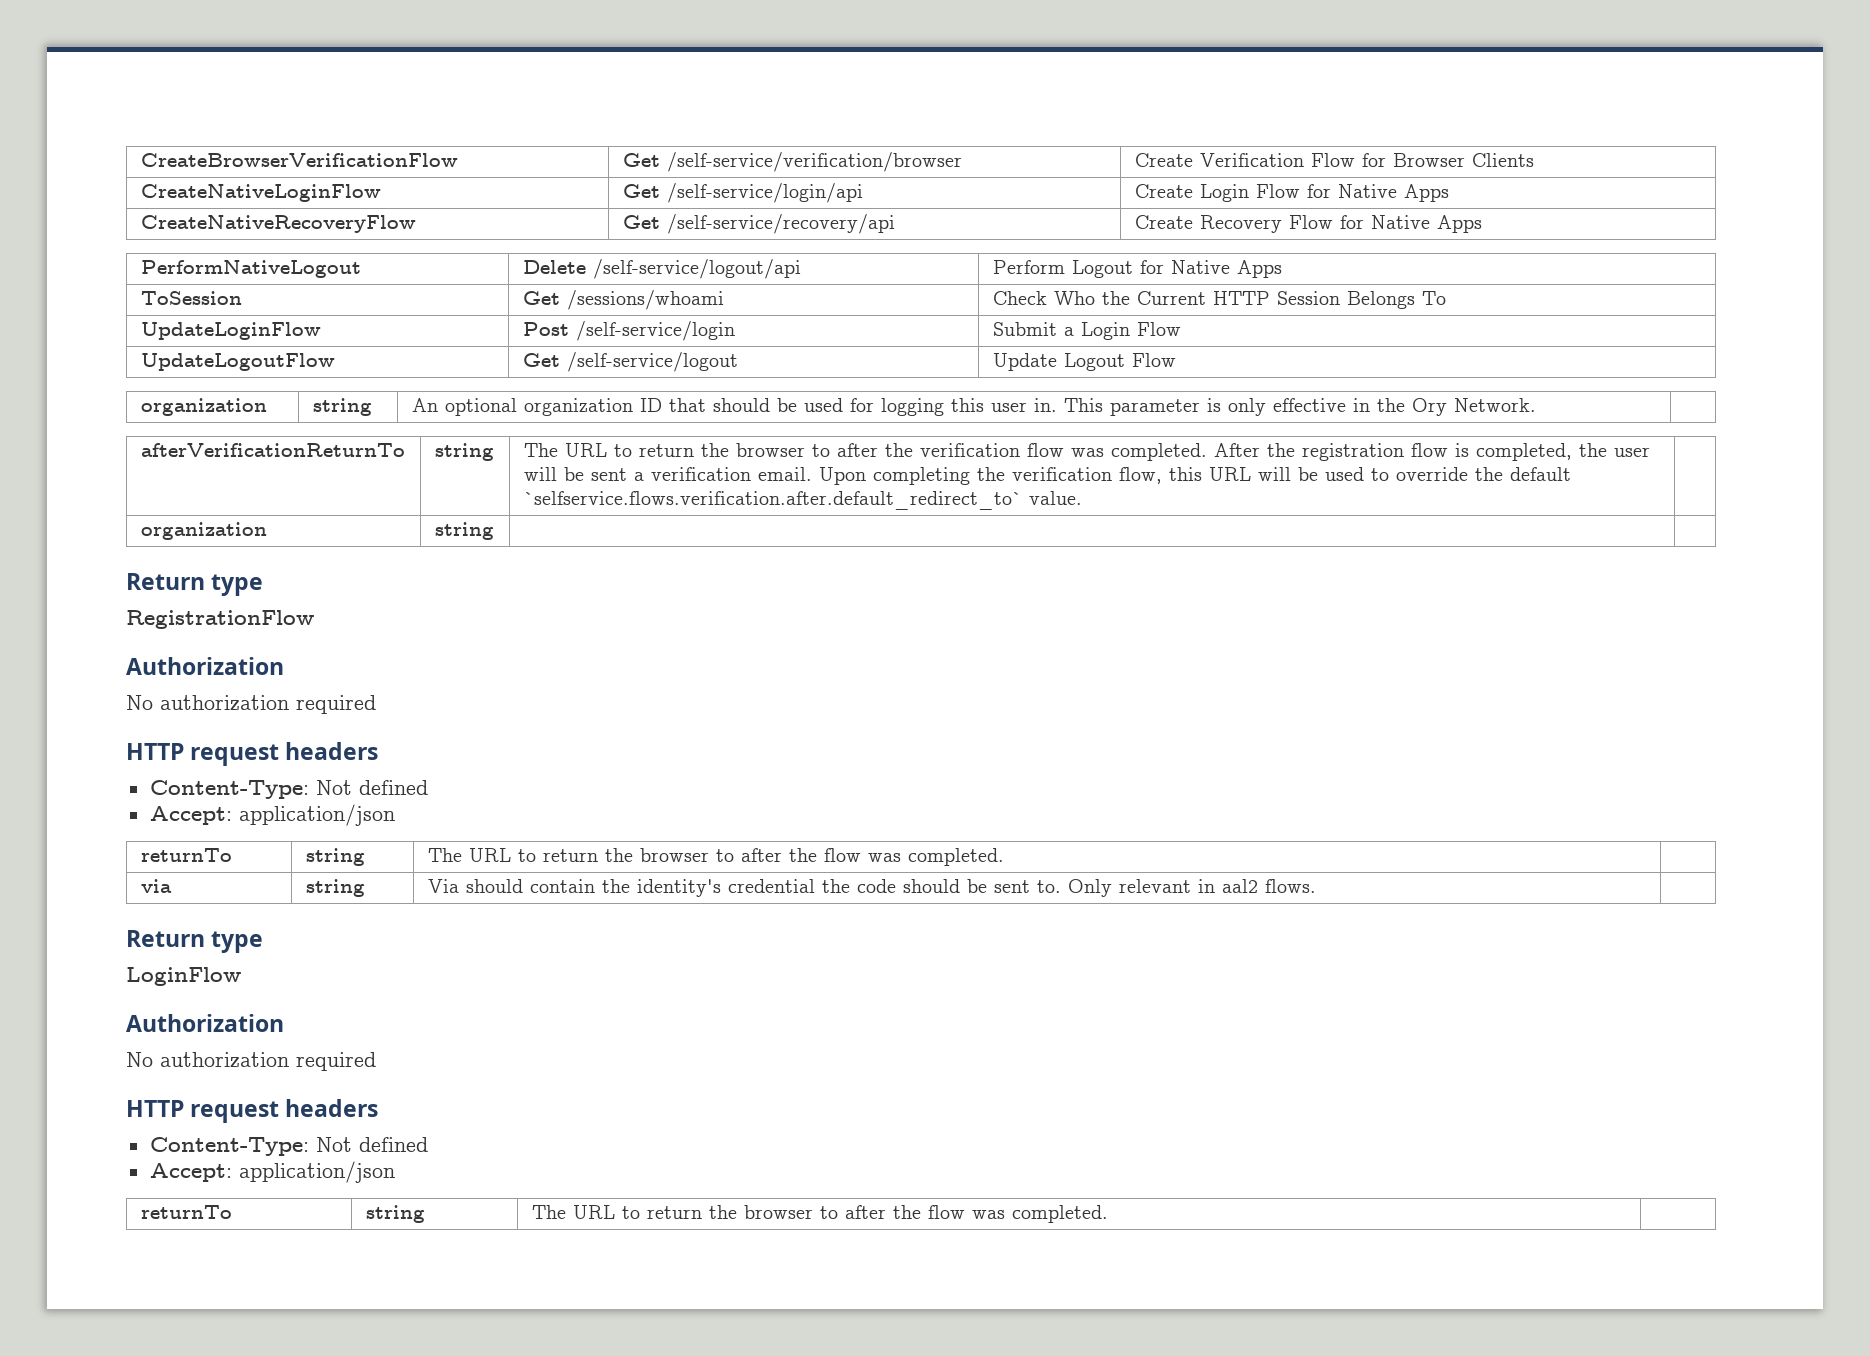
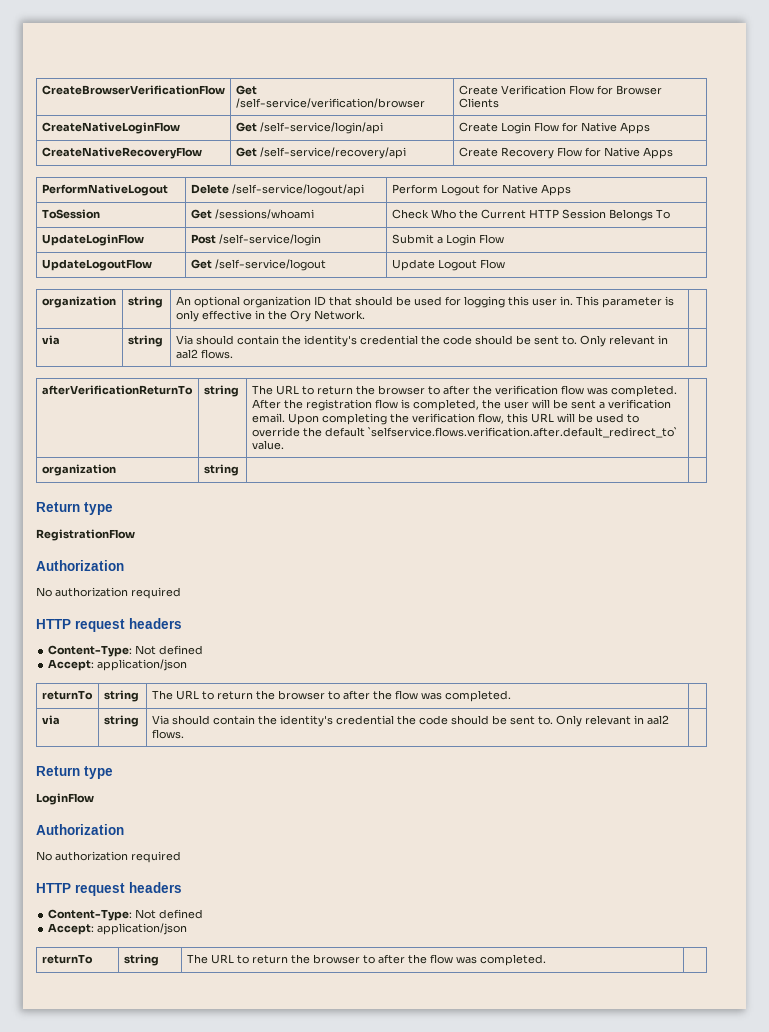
(1536, 405) none -> [41,335,60,345] [127,335,163,347] [175,335,668,347] [175,349,233,359] // via | string | Via should contain the identity's credential the code should be sent to. Only relevant in aal2 flows. |

